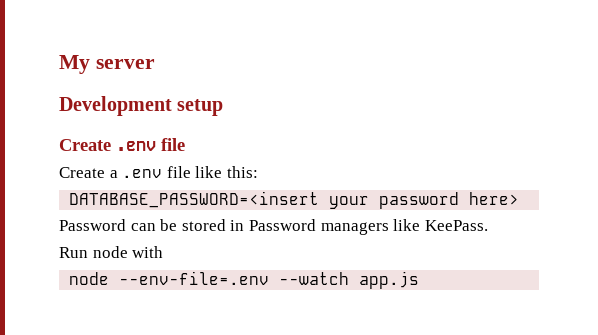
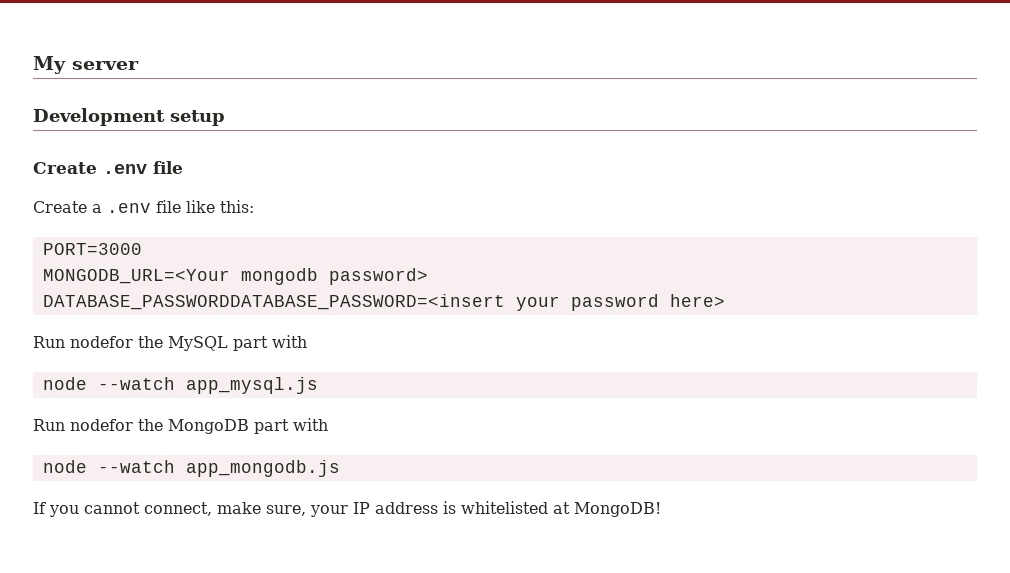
[69,191,520,209] [59,219,488,235] [59,246,164,258] [69,271,420,289] DATABASE_PASSWORD=<insert your password here> // Password can be stored in Password managers like KeePass. // Run node with // node --env-file=.env --watch app.js -> [42,243,142,255] [42,268,428,285] [42,294,725,311] [33,335,307,351] [42,377,318,394] [33,418,328,434] [42,460,340,477] [33,501,661,517] PORT=3000 // MONGODB_URL=<Your mongodb password> // DATABASE_PASSWORDDATABASE_PASSWORD=<insert your password here> // Run nodefor the MySQL part with // node --watch app_mysql.js // Run nodefor the MongoDB part with // node --watch app_mongodb.js // If you cannot connect, make sure, your IP address is whitelisted at MongoDB!

